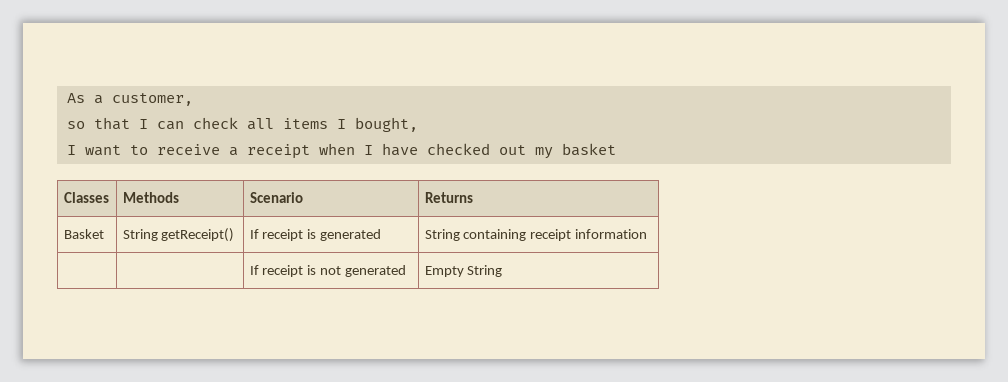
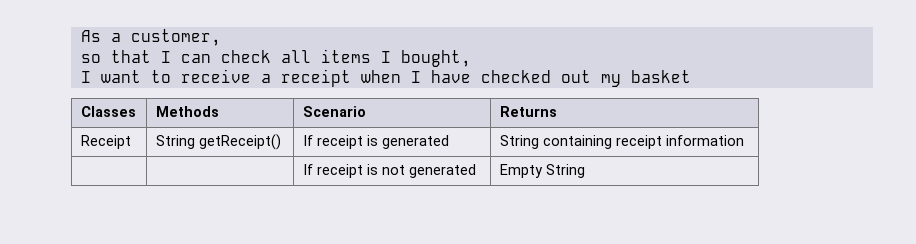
[63,229,104,239] Basket -> [80,135,131,149] Receipt

